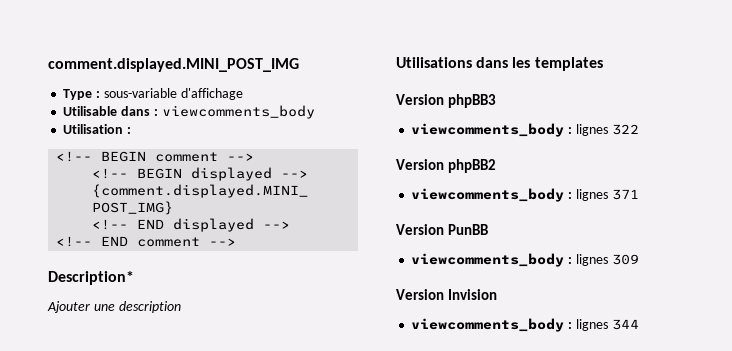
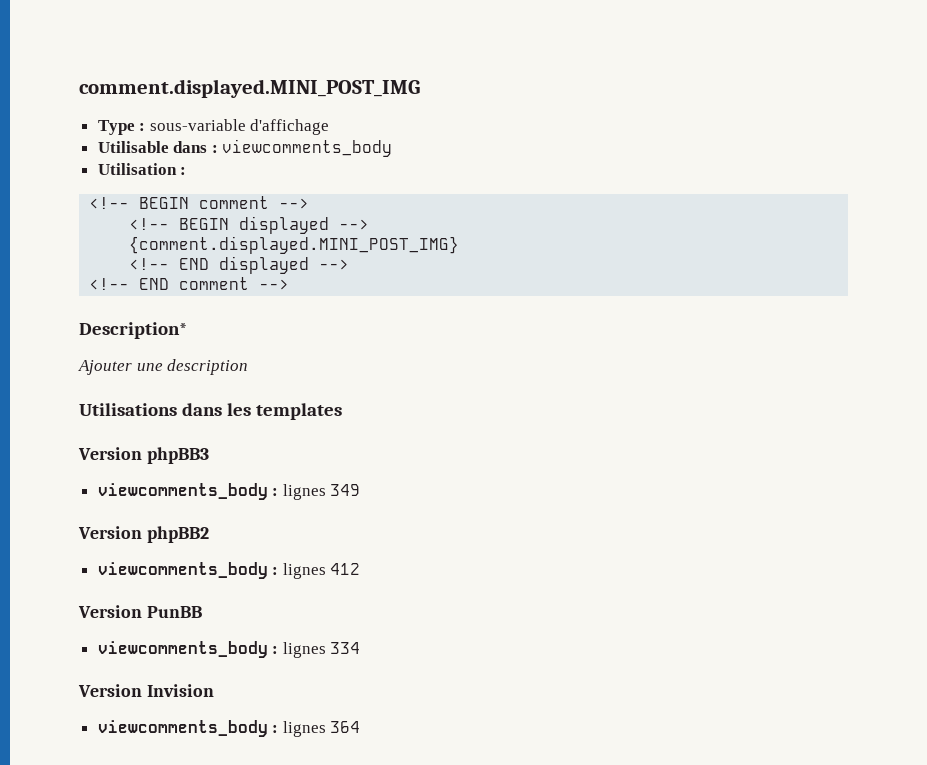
[611,124,639,135] 322 -> [330,484,361,496] 349
[611,189,639,200] 371 -> [330,563,361,575] 412
[611,254,639,265] 309 -> [330,642,361,654] 334
[611,319,639,330] 344 -> [330,721,361,733] 364

